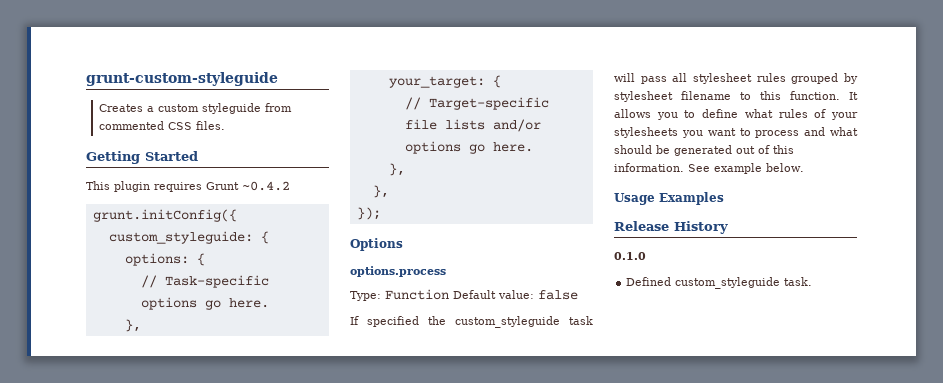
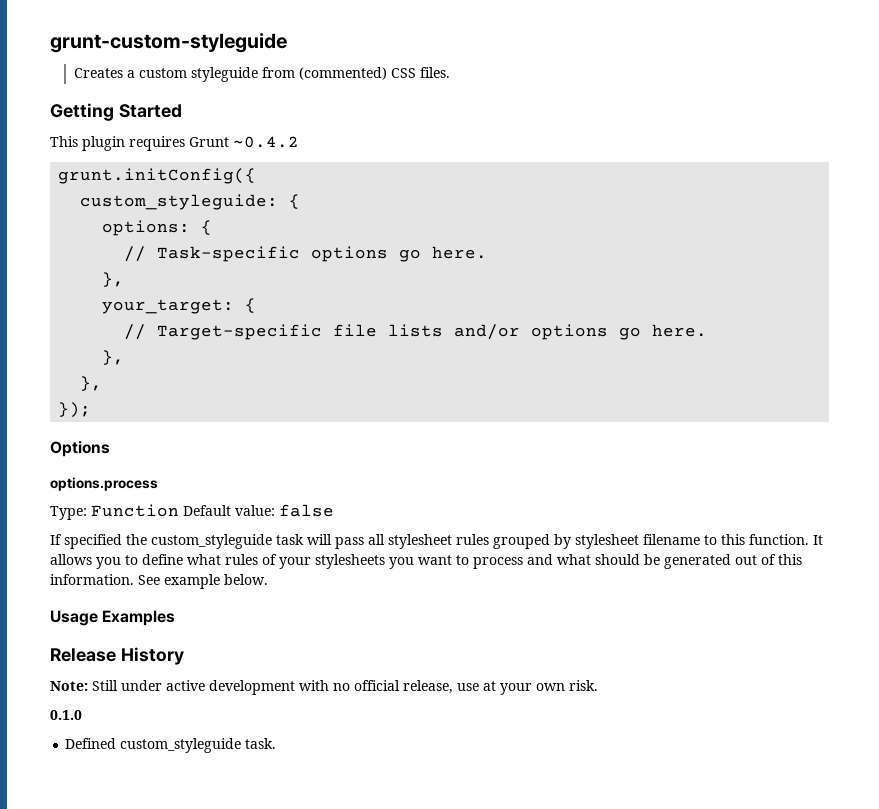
[99,121,165,130] commented -> [298,67,387,80] (commented)
(728, 227) none -> [50,680,598,695] // Note: Still under active development with no official release, use at your own risk.

